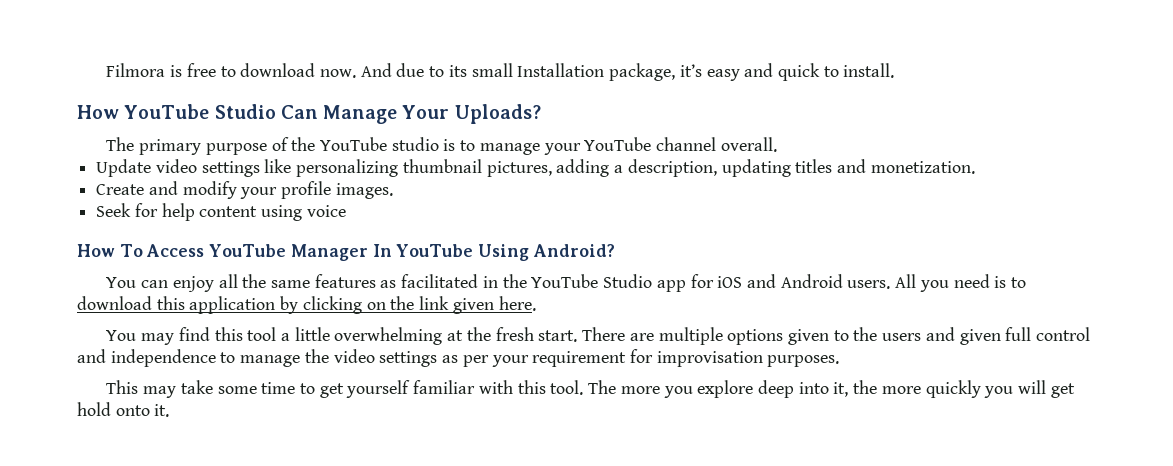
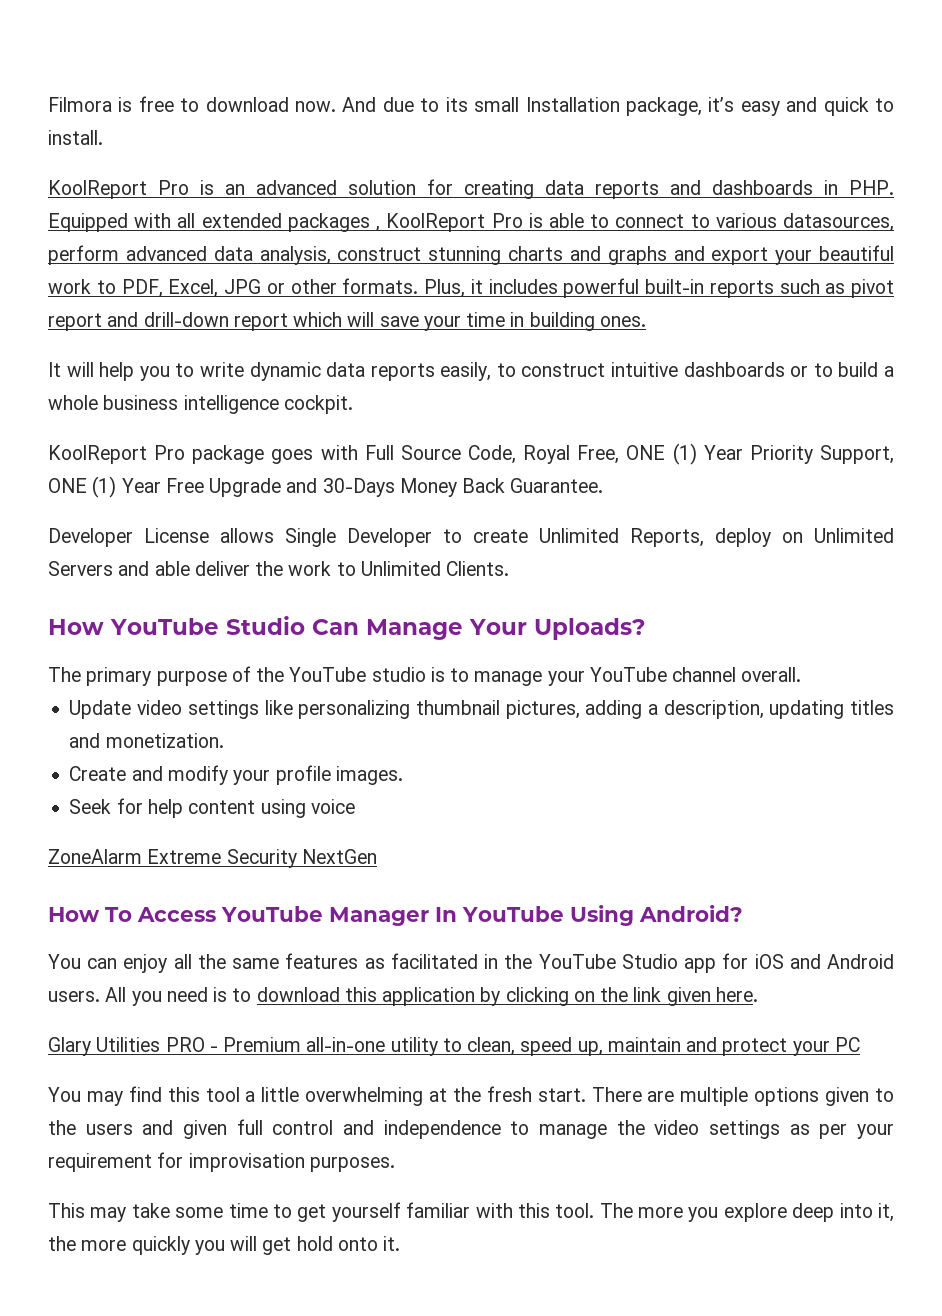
(895, 70) none -> [48,179,894,199] [48,213,894,232] [48,245,895,265] [48,278,894,298] [48,312,646,331] [48,362,895,381] [48,395,353,414] [48,443,894,465] [48,476,604,498] [48,528,894,547] [48,561,510,576] // KoolReport Pro is an advanced solution for creating data reports and dashboards in PHP. Equipped with all extended packages , KoolReport Pro is able to connect to various datasources, perform advanced data analysis, construct stunning charts and graphs and export your beautiful work to PDF, Excel, JPG or other formats. Plus, it includes powerful built-in reports such as pivot report and drill-down report which will save your time in building ones. // It will help you to write dynamic data reports easily, to construct intuitive dashboards or to build a whole business intelligence cockpit. // KoolReport Pro package goes with Full Source Code, Royal Free, ONE (1) Year Priority Support, ONE (1) Year Free Upgrade and 30-Days Money Back Guarantee. // Developer License allows Single Developer to create Unlimited Reports, deploy on Unlimited Servers and able deliver the work to Unlimited Clients.
(346, 211) none -> [48,849,377,868] // ZoneAlarm Extreme Security NextGen
(536, 303) none -> [48,1037,860,1056] // Glary Utilities PRO - Premium all-in-one utility to clean, speed up, maintain and protect your PC

